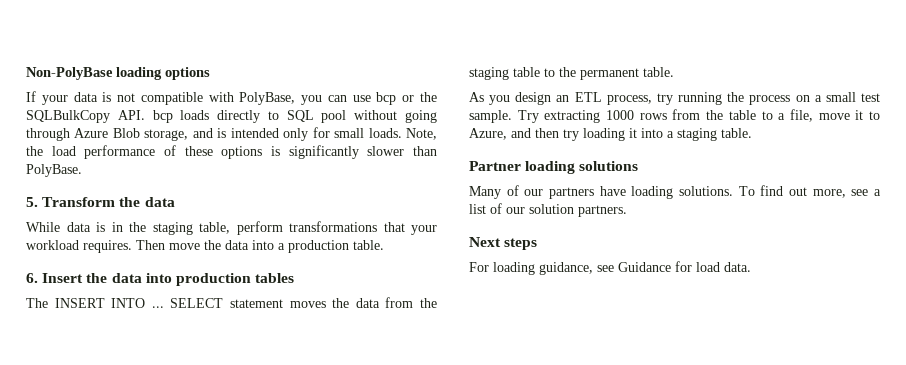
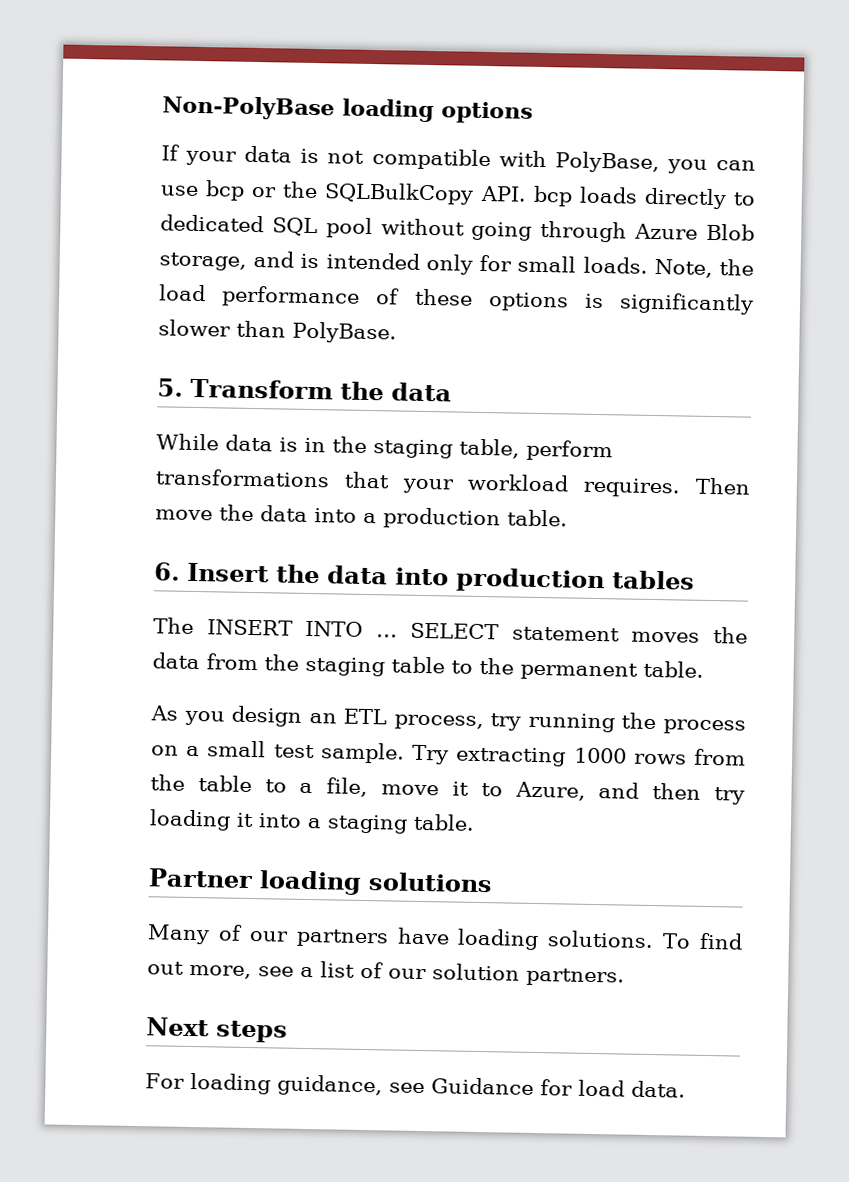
(279, 115) none -> [160,214,264,233] dedicated

